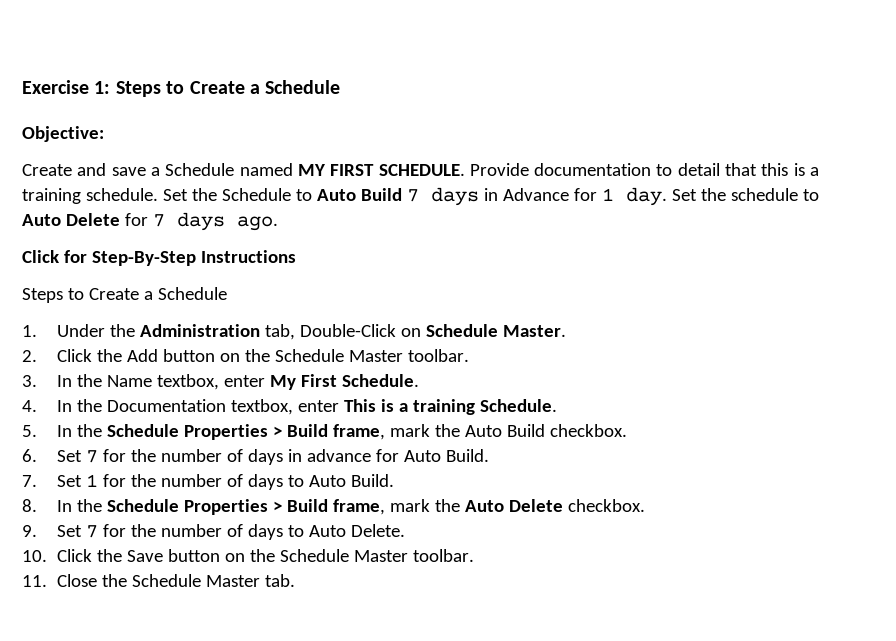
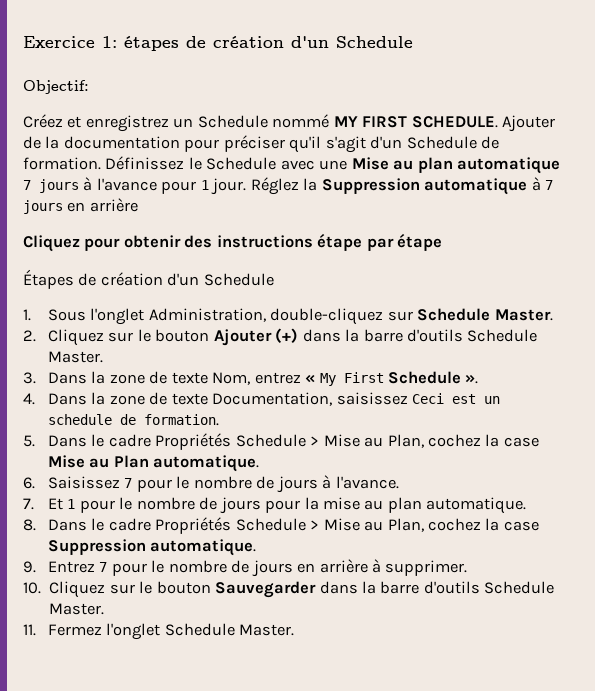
[22,80,341,97] [22,126,104,142] [22,163,819,176] [22,187,819,206] [22,212,278,231] [22,250,296,266] [22,287,227,303] [22,324,566,340] [22,349,469,362] [22,374,419,390] [22,399,557,415] [22,424,627,440] [22,449,489,465] [22,474,394,490] [22,499,645,515] [22,524,405,540] [22,549,474,562] [22,574,296,587] Exercise 1: Steps to Create a Schedule // Objective: // Create and save a Schedule named MY FIRST SCHEDULE. Provide documentation to detail that this is a training schedule. Set the Schedule to Auto Build 7 days in Advance for 1 day. Set the schedule to Auto Delete for 7 days ago. // Click for Step-By-Step Instructions // Steps to Create a Schedule // 1. Under the Administration tab, Double-Click on Schedule Master. // 2. Click the Add button on the Schedule Master toolbar. // 3. In the Name textbox, enter My First Schedule. // 4. In the Documentation textbox, enter This is a training Schedule. // 5. In the Schedule Properties > Build frame, mark the Auto Build checkbox. // 6. Set 7 for the number of days in advance for Auto Build. // 7. Set 1 for the number of days to Auto Build. // 8. In the Schedule Properties > Build frame, mark the Auto Delete checkbox. // 9. Set 7 for the number of days to Auto Delete. // 10. Click the Save button on the Schedule Master toolbar. // 11. Close the Schedule Master tab. -> [23,36,413,51] [23,80,89,94] [23,114,556,132] [23,135,500,153] [23,156,561,174] [23,177,554,195] [23,198,138,214] [23,233,443,252] [23,269,274,289] [23,308,553,325] [23,328,538,346] [47,351,103,363] [23,371,479,386] [23,392,501,406] [47,414,219,426] [23,433,539,450] [47,455,260,472] [23,475,399,493] [23,497,527,514] [23,517,539,534] [47,539,257,556] [23,559,468,577] [23,581,555,598] [49,603,105,615] [23,623,295,640] Exercice 1: étapes de création d'un Schedule // Objectif: // Créez et enregistrez un Schedule nommé MY FIRST SCHEDULE. Ajouter de la documentation pour préciser qu'il s'agit d'un Schedule de formation. Définissez le Schedule avec une Mise au plan automatique 7 jours à l'avance pour 1 jour. Réglez la Suppression automatique à 7 jours en arrière // Cliquez pour obtenir des instructions étape par étape // Étapes de création d'un Schedule // 1. Sous l'onglet Administration, double-cliquez sur Schedule Master. // 2. Cliquez sur le bouton Ajouter (+) dans la barre d'outils Schedule Master. // 3. Dans la zone de texte Nom, entrez « My First Schedule ». // 4. Dans la zone de texte Documentation, saisissez Ceci est un schedule de formation. // 5. Dans le cadre Propriétés Schedule > Mise au Plan, cochez la case Mise au Plan automatique. // 6. Saisissez 7 pour le nombre de jours à l'avance. // 7. Et 1 pour le nombre de jours pour la mise au plan automatique. // 8. Dans le cadre Propriétés Schedule > Mise au Plan, cochez la case Suppression automatique. // 9. Entrez 7 pour le nombre de jours en arrière à supprimer. // 10. Cliquez sur le bouton Sauvegarder dans la barre d'outils Schedule Master. // 11. Fermez l'onglet Schedule Master.

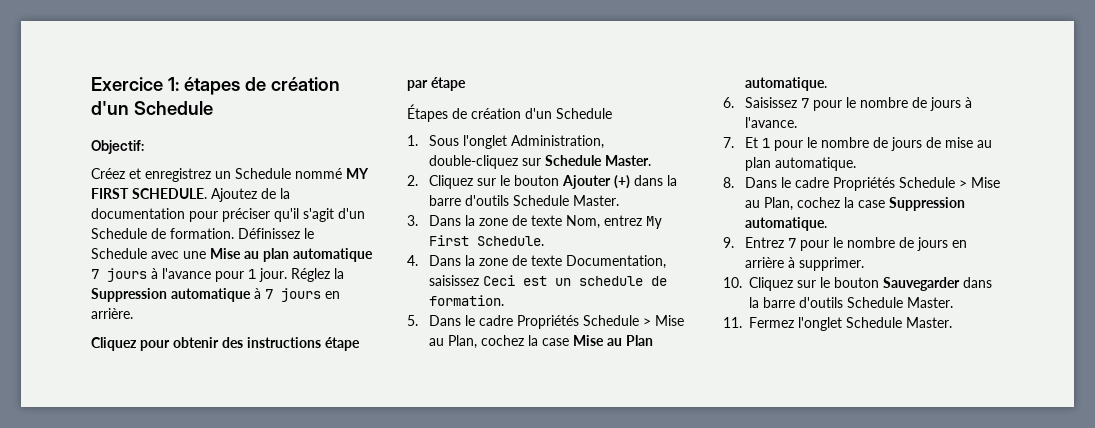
[502,115,556,132] Ajouter -> [211,188,257,202] Ajoutez
[89,198,138,212] arrière -> [91,308,133,319] arrière.
[305,375,316,383] « -> (642, 220) none
[387,371,479,384] Schedule ». -> [476,236,544,246] Schedule.
[265,497,319,513] pour la -> [925,137,941,148] de

